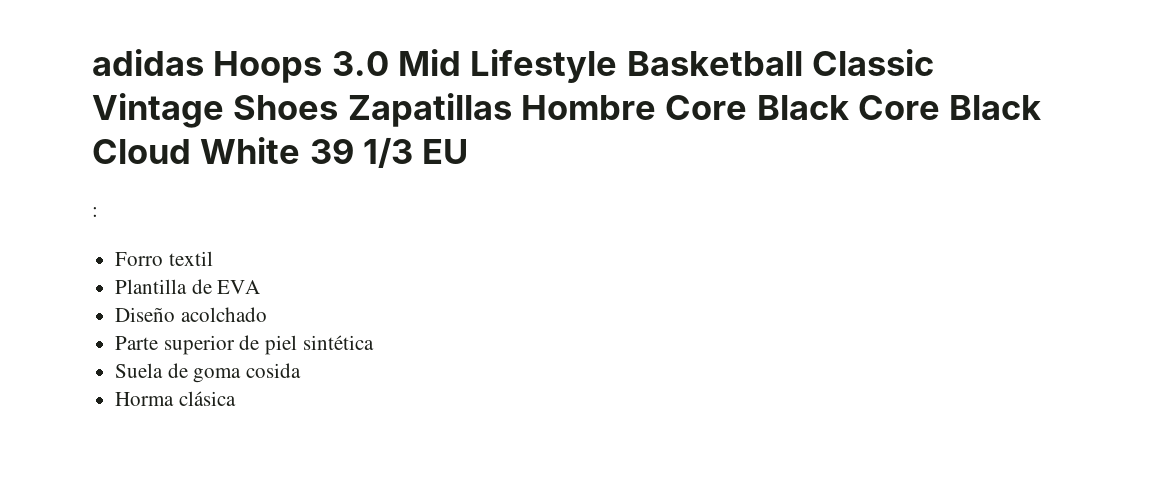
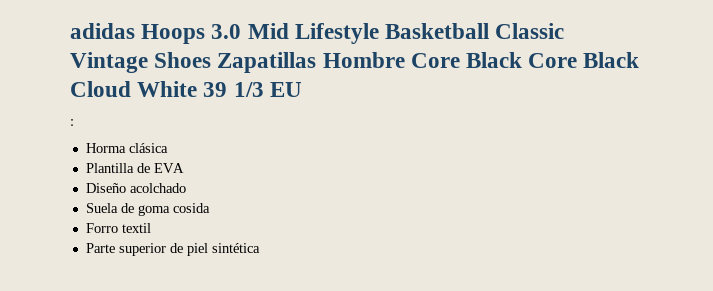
[115,251,213,266] Forro textil -> [85,143,168,153] Horma clásica
(267, 314) none -> [85,203,210,216] [85,223,151,233] // Suela de goma cosida // Forro textil
[115,363,302,383] [115,391,236,406] // Suela de goma cosida // Horma clásica -> (260, 248) none

